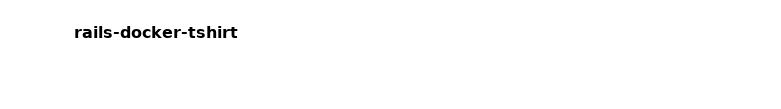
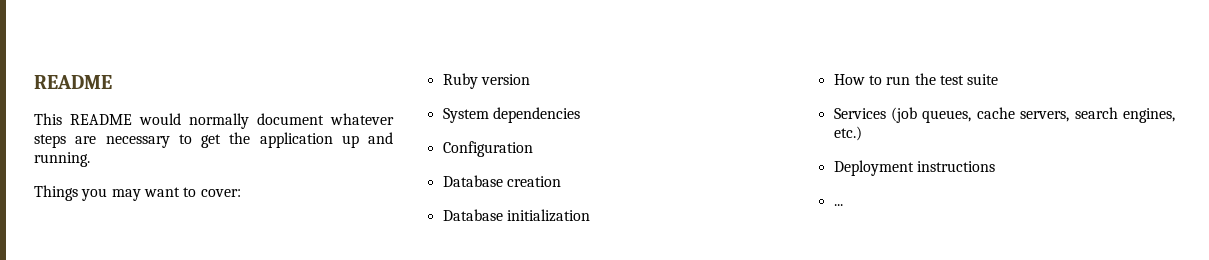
[74,26,238,38] rails-docker-tshirt -> [34,75,112,89] [34,113,394,129] [34,132,393,148] [34,152,90,167] [34,185,241,201] [442,73,530,89] [442,107,580,123] [442,141,533,157] [442,175,561,187] [442,209,590,222] [833,73,999,85] [833,107,1175,123] [833,126,862,141] [833,160,995,176] [833,204,843,206] README // This README would normally document whatever steps are necessary to get the application up and running. // Things you may want to cover: // Ruby version // System dependencies // Configuration // Database creation // Database initialization // How to run the test suite // Services (job queues, cache servers, search engines, etc.) // Deployment instructions // ...

